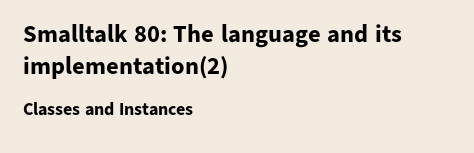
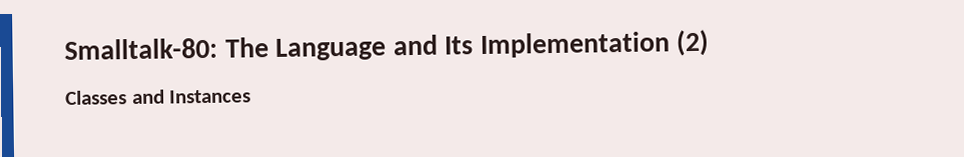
[23,24,403,48] [23,56,228,79] Smalltalk 80: The language and its implementation(2) -> [64,29,710,61] Smalltalk-80: The Language and Its Implementation (2)

